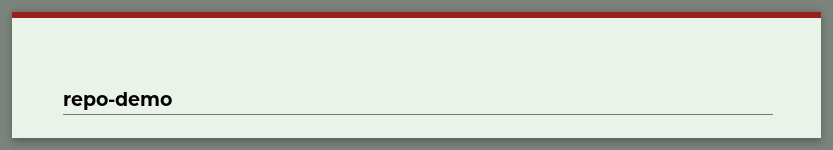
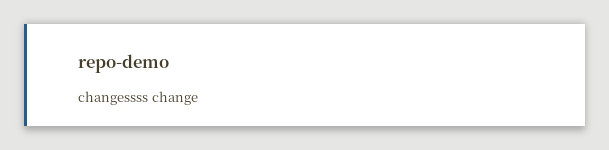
(172, 101) none -> [78,91,198,105] // changessss change

